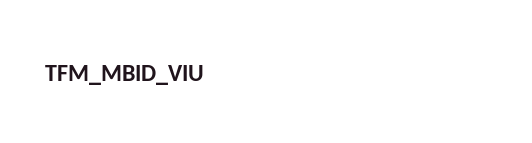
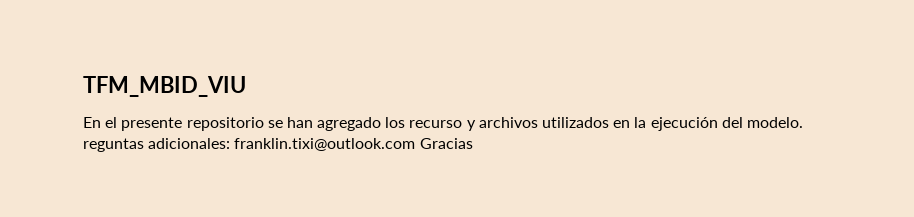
(204, 75) none -> [83,117,803,131] [83,138,473,152] // En el presente repositorio se han agregado los recurso y archivos utilizados en la ejecución del modelo. reguntas adicionales: franklin.tixi@outlook.com Gracias

